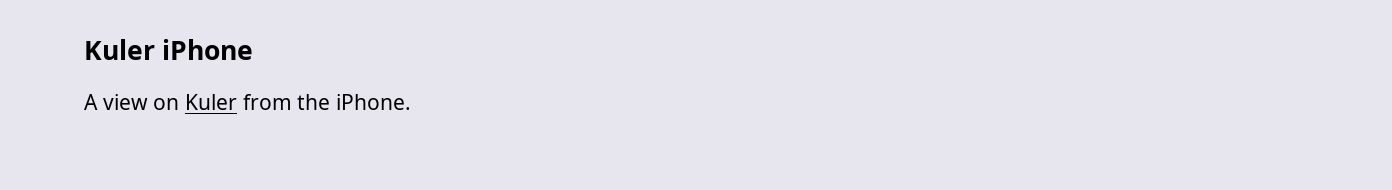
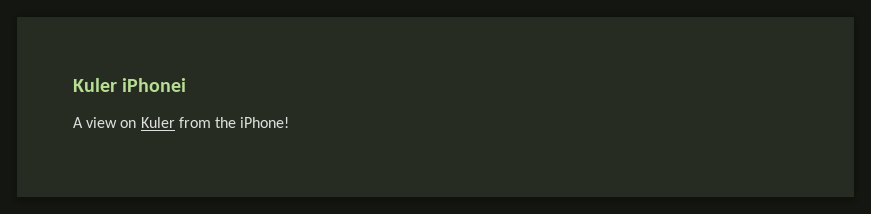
[84,39,254,60] Kuler iPhone -> [73,78,187,92] Kuler iPhonei
[336,94,412,110] iPhone. -> [240,117,290,128] iPhone!

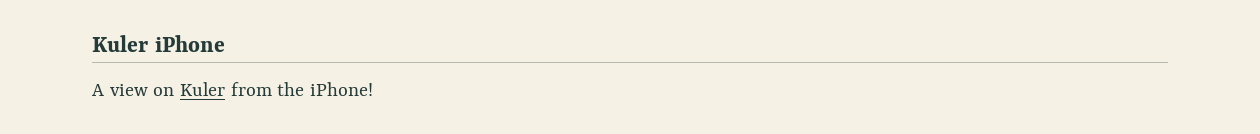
[73,78,187,92] Kuler iPhonei -> [92,35,225,52] Kuler iPhone

